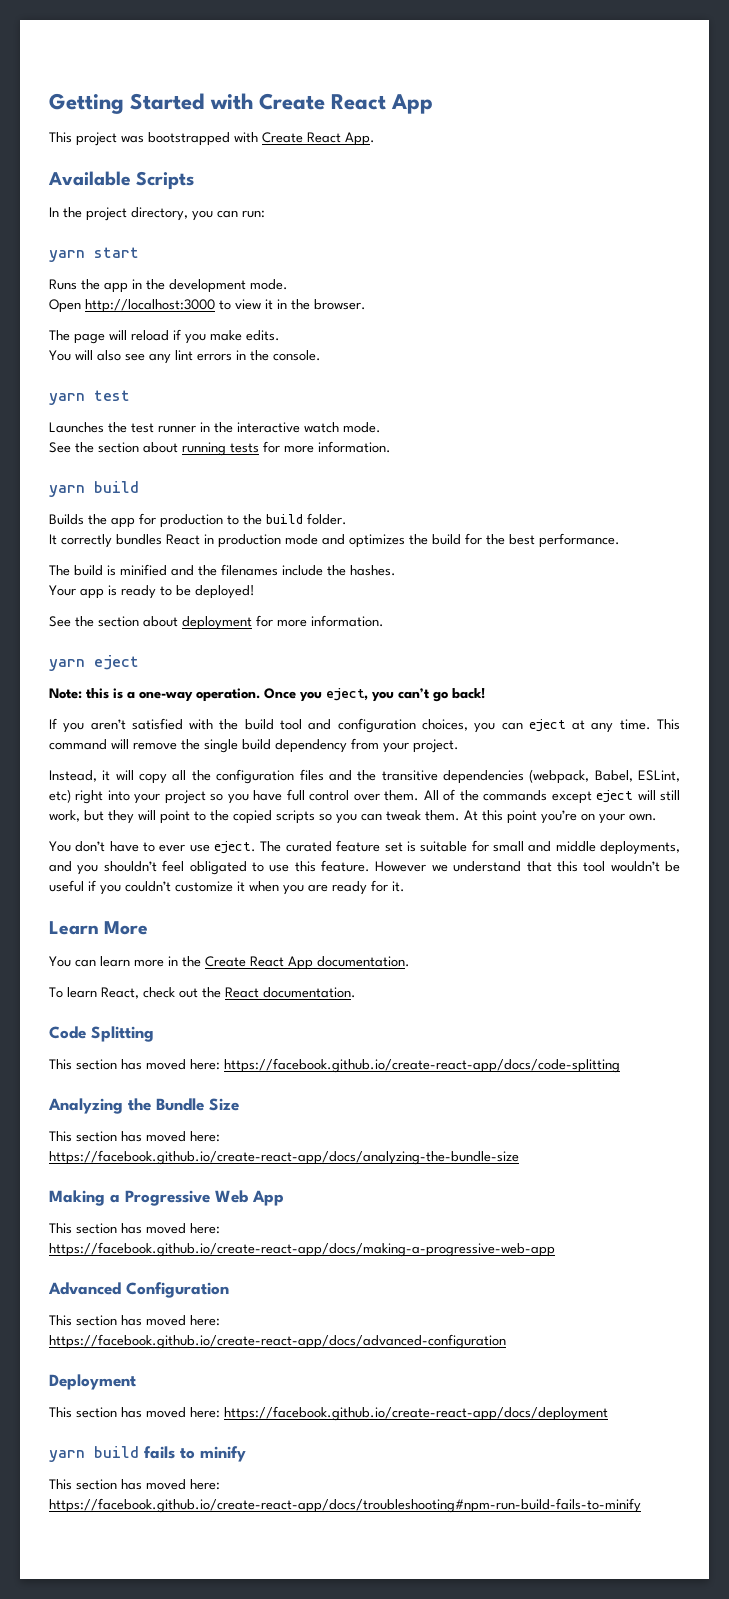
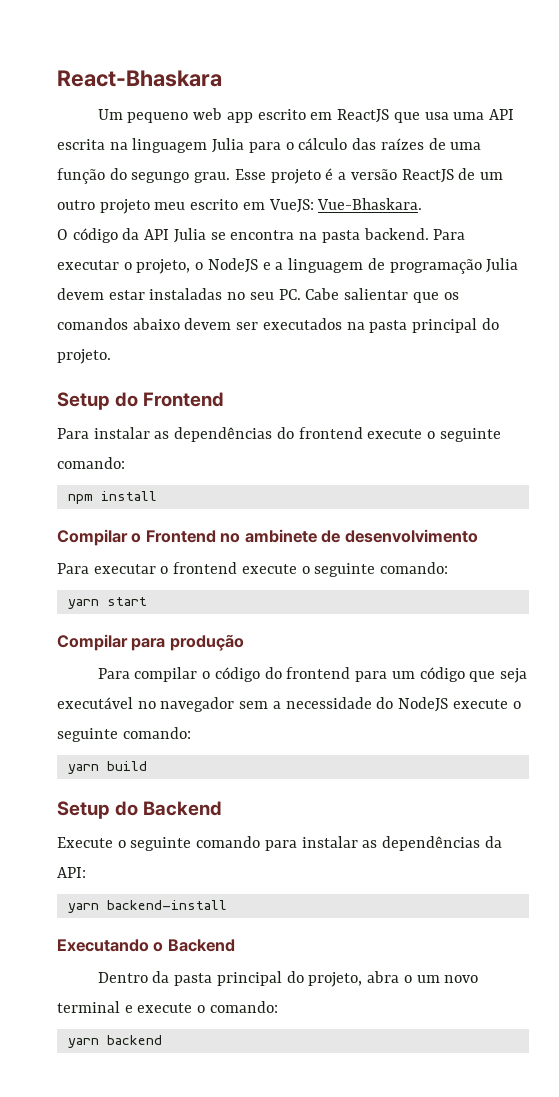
[49,93,434,114] [49,132,375,146] [48,171,195,190] [49,207,265,221] [49,247,139,262] [49,279,288,293] [49,299,366,313] [49,329,280,344] [49,350,321,364] [49,390,130,405] [49,422,381,433] [49,441,391,456] [49,481,139,497] [49,513,347,528] [49,533,620,548] [49,564,396,576] [49,585,255,599] [49,615,384,630] [49,655,139,671] [49,688,485,702] [49,718,680,733] [49,738,459,753] [49,769,680,784] [49,789,681,804] [49,810,657,824] [49,840,681,855] [49,860,680,875] [49,880,405,895] [49,921,149,935] [49,956,410,970] [49,987,356,999] [49,1026,154,1042] [49,1058,620,1073] [48,1098,239,1114] [49,1131,220,1142] [49,1150,519,1165] [49,1190,284,1206] [49,1223,220,1234] [49,1242,555,1257] [48,1282,229,1298] [49,1315,220,1326] [49,1334,506,1349] [49,1374,136,1390] [49,1406,608,1421] [49,1446,246,1462] [49,1479,220,1490] [49,1498,641,1513] Getting Started with Create React App // This project was bootstrapped with Create React App. // Available Scripts // In the project directory, you can run: // yarn start // Runs the app in the development mode. // Open http://localhost:3000 to view it in the browser. // The page will reload if you make edits. // You will also see any lint errors in the console. // yarn test // Launches the test runner in the interactive watch mode. // See the section about running tests for more information. // yarn build // Builds the app for production to the build folder. // It correctly bundles React in production mode and optimizes the build for the best performance. // The build is minified and the filenames include the hashes. // Your app is ready to be deployed! // See the section about deployment for more information. // yarn eject // Note: this is a one-way operation. Once you eject, you can’t go back! // If you aren’t satisfied with the build tool and configuration choices, you can eject at any time. This command will remove the single build dependency from your project. // Instead, it will copy all the configuration files and the transitive dependencies (webpack, Babel, ESLint, etc) right into your project so you have full control over them. All of the commands except eject will still work, but they will point to the copied scripts so you can tweak them. At this point you’re on your own. // You don’t have to ever use eject. The curated feature set is suitable for small and middle deployments, and you shouldn’t feel obligated to use this feature. However we understand that this tool wouldn’t be useful if you couldn’t customize it when you are ready for it. // Learn More // You can learn more in the Create React App documentation. // To learn React, check out the React documentation. // Code Splitting // This section has moved here: https://facebook.github.io/create-react-app/docs/code-splitting // Analyzing the Bundle Size // This section has moved here: https://facebook.github.io/create-react-app/docs/analyzing-the-bundle-size // Making a Progressive Web App // This section has moved here: https://facebook.github.io/create-react-app/docs/making-a-progressive-web-app // Advanced Configuration // This section has moved here: https://facebook.github.io/create-react-app/docs/advanced-configuration // Deployment // This section has moved here: https://facebook.github.io/create-react-app/docs/deployment // yarn build fails to minify // This section has moved here: https://facebook.github.io/create-react-app/docs/troubleshooting#npm-run-build-fails-to-minify -> [57,70,222,87] [97,108,514,123] [57,138,482,153] [57,168,503,184] [57,198,423,214] [57,228,466,243] [57,258,519,274] [57,288,459,303] [57,318,499,333] [57,349,111,364] [57,392,225,410] [57,427,501,442] [57,457,125,469] [67,491,157,504] [57,529,478,546] [57,562,449,577] [67,597,147,609] [57,634,244,651] [97,667,527,683] [57,697,521,712] [57,727,191,742] [67,761,147,774] [57,801,223,819] [57,836,502,851] [57,867,86,878] [67,900,227,913] [57,939,235,952] [97,971,479,987] [57,1001,278,1013] [67,1035,162,1048] React-Bhaskara // Um pequeno web app escrito em ReactJS que usa uma API escrita na linguagem Julia para o cálculo das raízes de uma função do segungo grau. Esse projeto é a versão ReactJS de um outro projeto meu escrito em VueJS: Vue-Bhaskara. // O código da API Julia se encontra na pasta backend. Para executar o projeto, o NodeJS e a linguagem de programação Julia devem estar instaladas no seu PC. Cabe salientar que os comandos abaixo devem ser executados na pasta principal do projeto. // Setup do Frontend // Para instalar as dependências do frontend execute o seguinte comando: // npm install // Compilar o Frontend no ambinete de desenvolvimento // Para executar o frontend execute o seguinte comando: // yarn start // Compilar para produção // Para compilar o código do frontend para um código que seja executável no navegador sem a necessidade do NodeJS execute o seguinte comando: // yarn build // Setup do Backend // Execute o seguinte comando para instalar as dependências da API: // yarn backend-install // Executando o Backend // Dentro da pasta principal do projeto, abra o um novo terminal e execute o comando: // yarn backend

